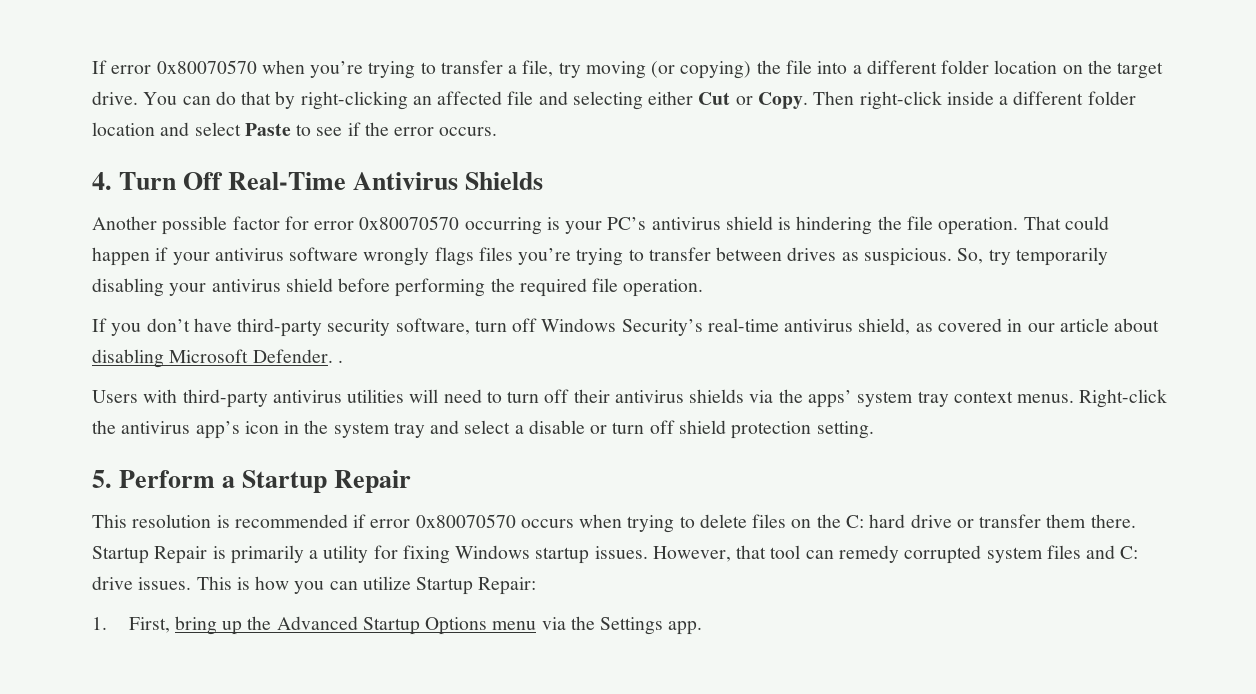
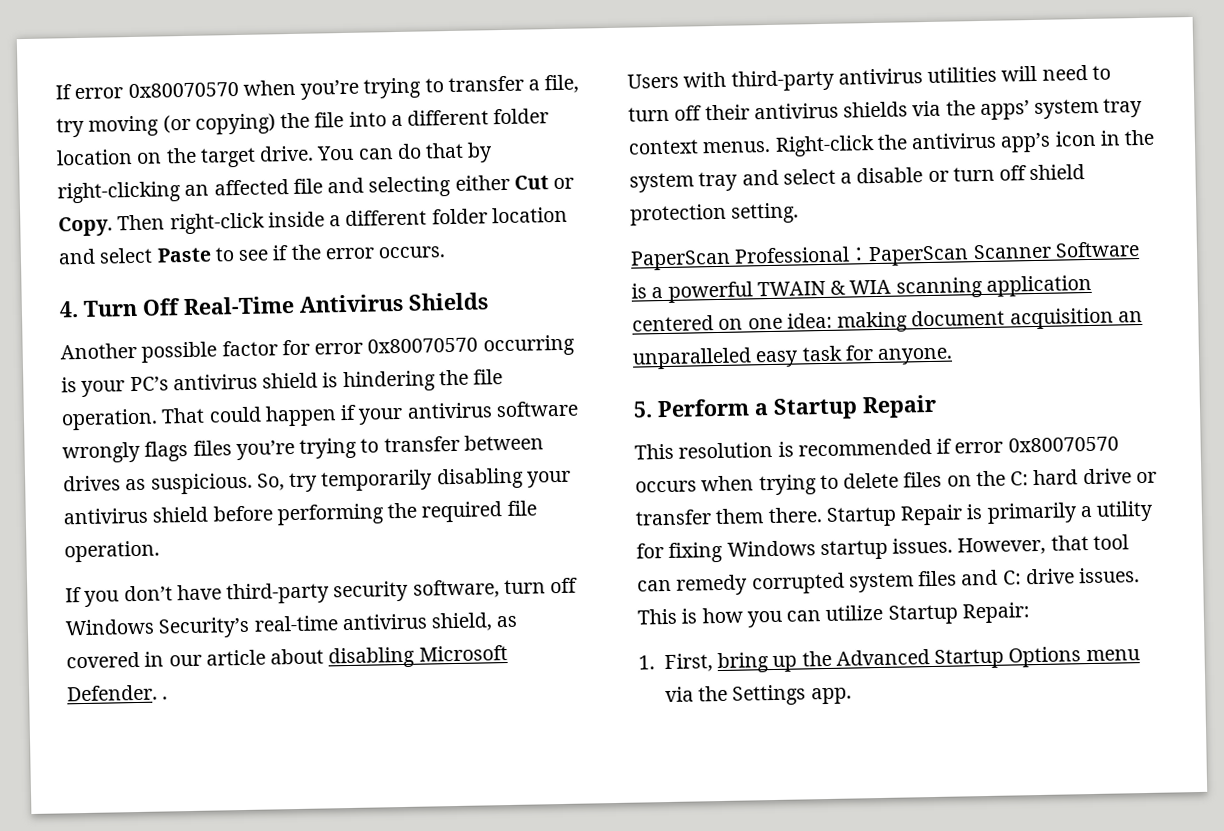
(874, 430) none -> [630,241,1140,271] [631,274,1092,303] [632,307,1143,333] [632,345,954,370] // PaperScan Professional：PaperScan Scanner Software is a powerful TWAIN & WIA scanning application centered on one idea: making document acquisition an unparalleled easy task for anyone.

